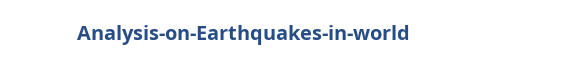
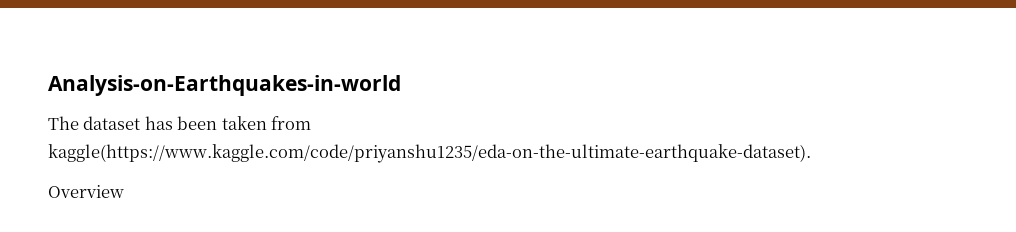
(410, 35) none -> [48,116,312,130] [48,144,811,163] [48,185,124,198] // The dataset has been taken from kaggle(https://www.kaggle.com/code/priyanshu1235/eda-on-the-ultimate-earthquake-dataset). // Overview

